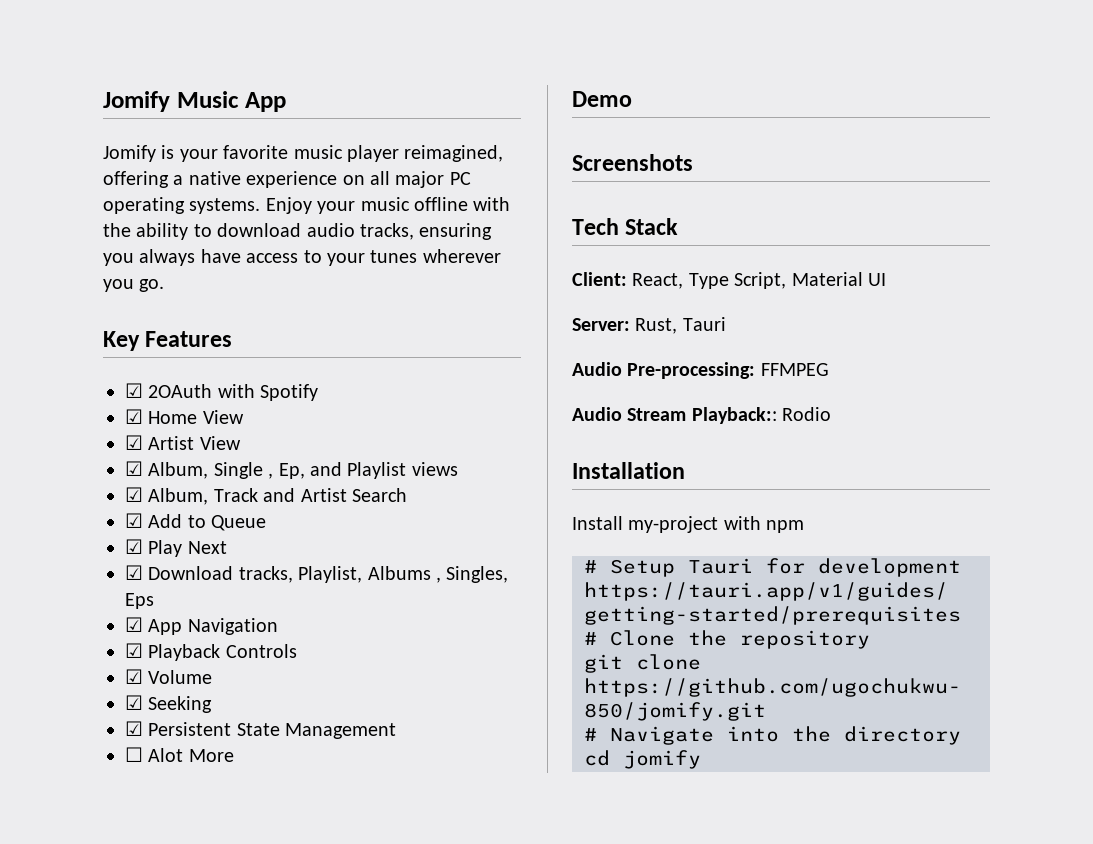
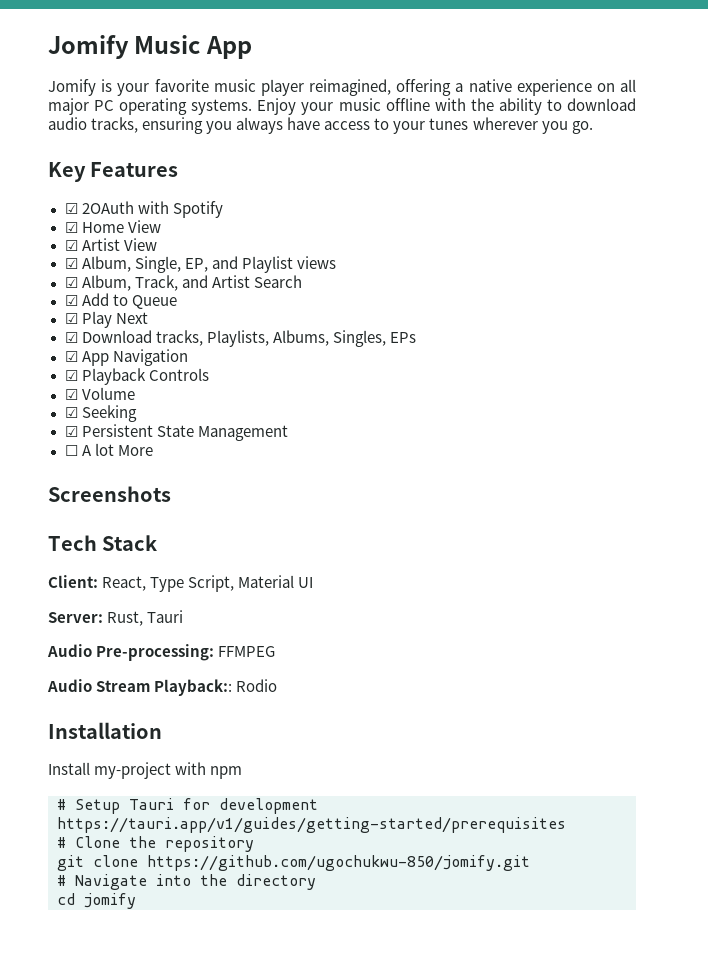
[213,462,305,479] Single , Ep, -> [134,256,208,273] Single, EP,
[213,488,258,502] Track -> [134,275,178,291] Track,
[298,566,509,583] [125,593,154,609] Playlist, Albums , Singles, Eps -> [206,330,416,347] Playlists, Albums, Singles, EPs
[148,748,184,762] Alot -> [81,443,114,456] A lot
[572,91,632,107] // Demo -> (153, 450) none

